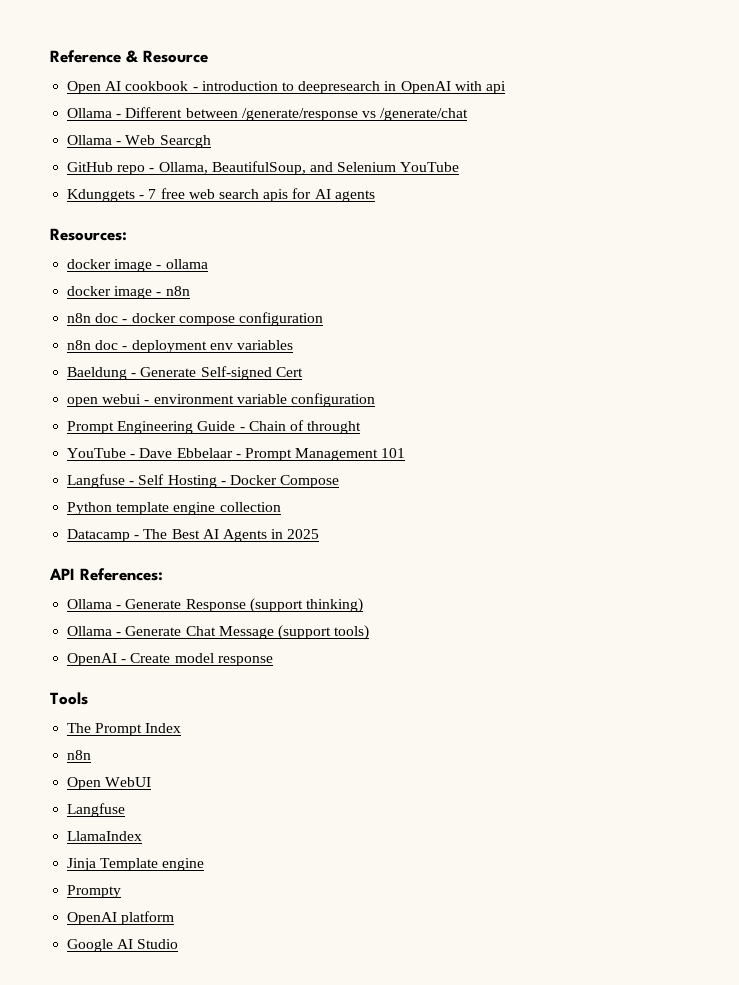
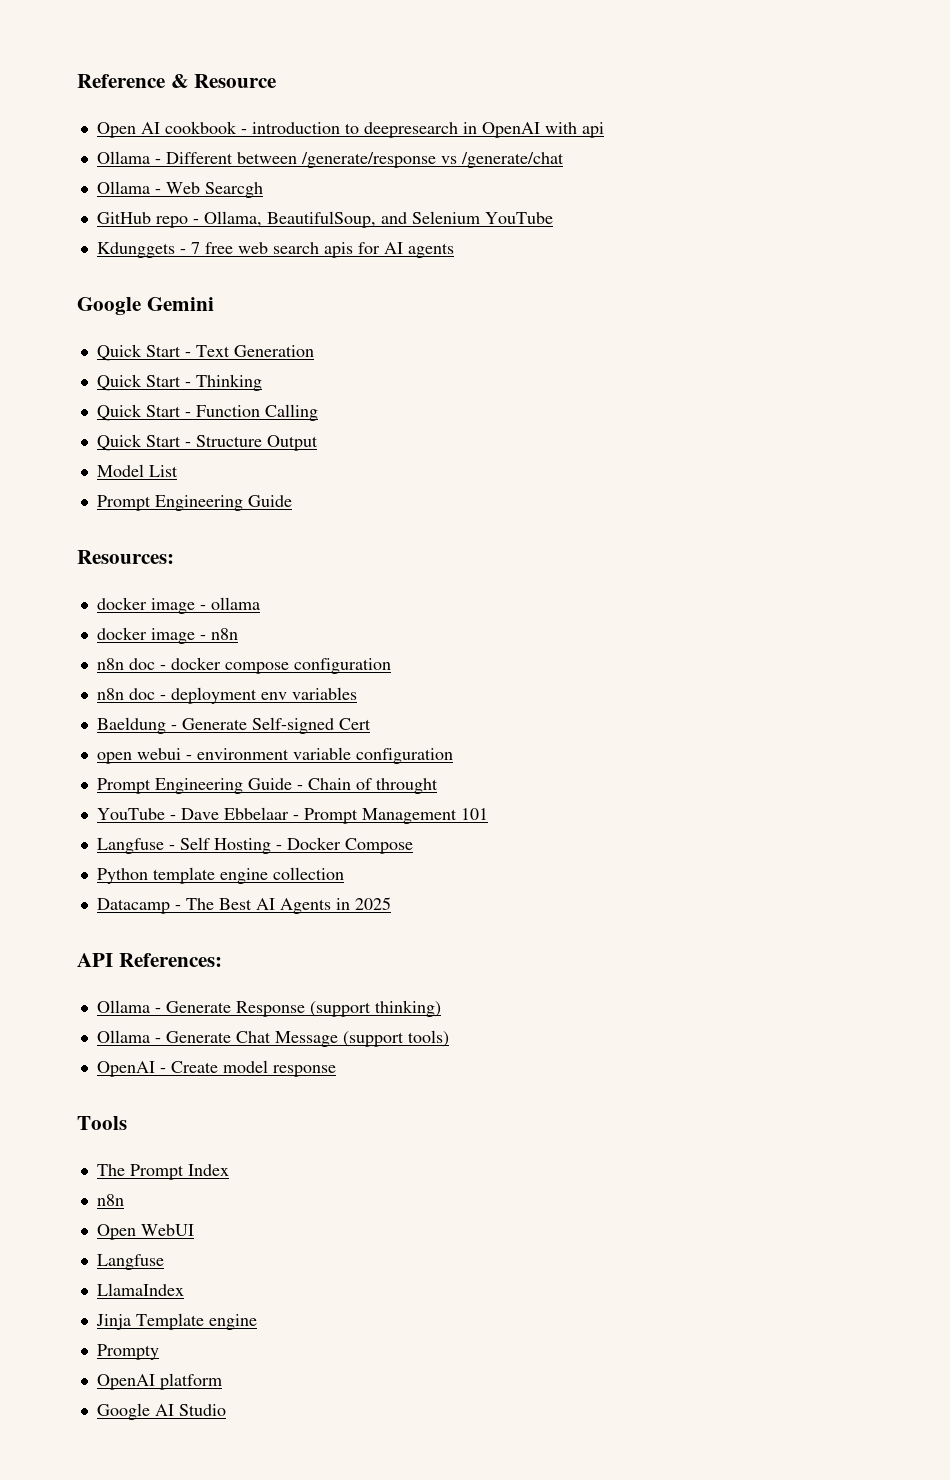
(375, 196) none -> [77,297,214,315] [96,344,314,361] [96,374,262,391] [96,404,318,421] [96,434,318,451] [96,464,178,477] [96,495,292,511] // Google Gemini // Quick Start - Text Generation // Quick Start - Thinking // Quick Start - Function Calling // Quick Start - Structure Output // Model List // Prompt Engineering Guide

